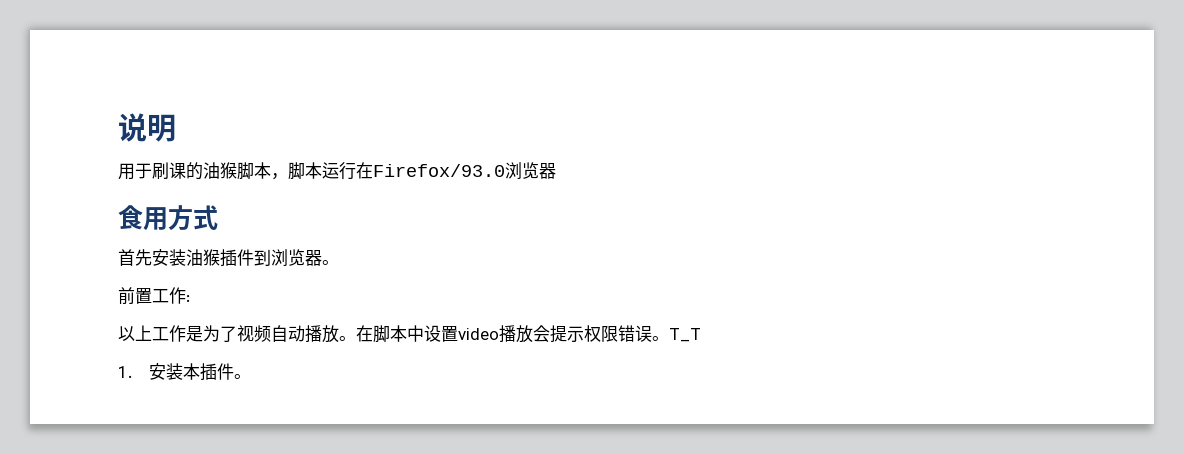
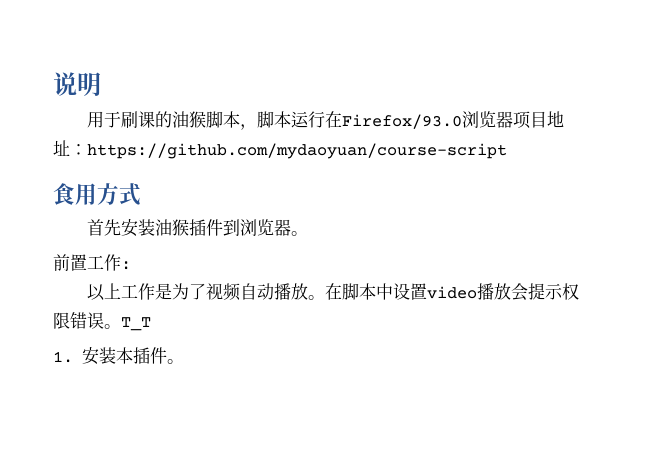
(556, 171) none -> [513,111,565,129] [53,140,507,159] 项目地址：https://github.com/mydaoyuan/course-script

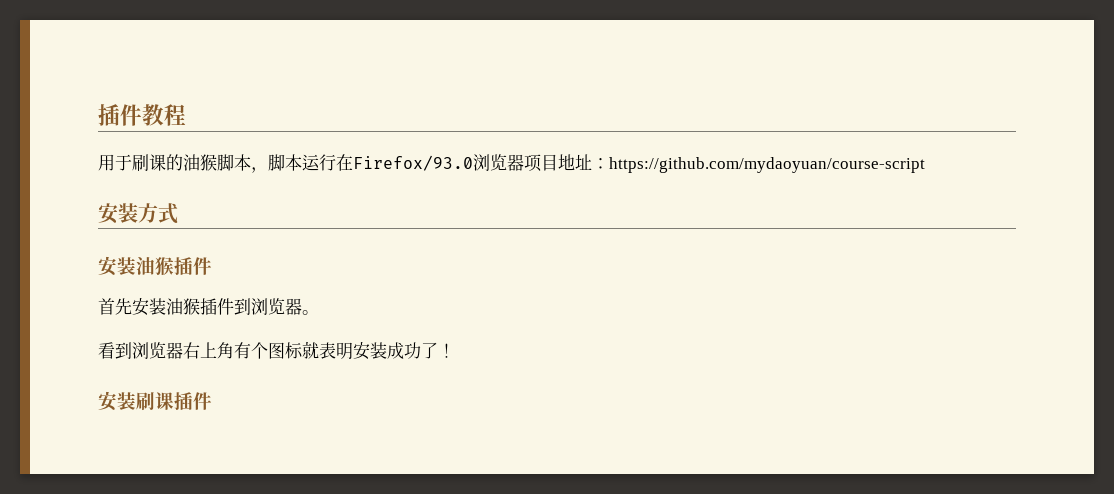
[53,72,101,96] 说明 -> [98,104,186,126] 插件教程
[53,183,97,205] 食用 -> [98,203,138,224] 安装
(141, 194) none -> [98,256,212,276] // 安装油猴插件
[53,254,131,271] [87,283,580,301] [53,312,151,331] [53,347,184,365] 前置工作: // 以上工作是为了视频自动播放。在脚本中设置video播放会提示权限错误。T_T // 1.安装本插件。 -> [98,341,455,360] [98,391,212,411] 看到浏览器右上角有个图标就表明安装成功了！ // 安装刷课插件

